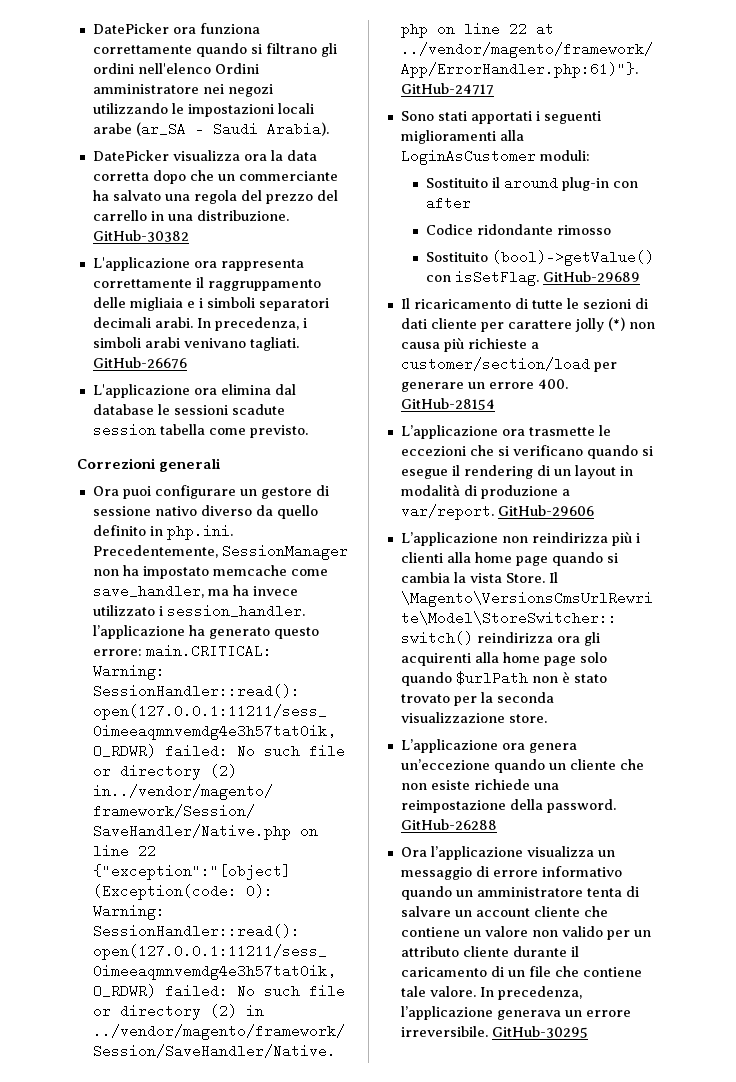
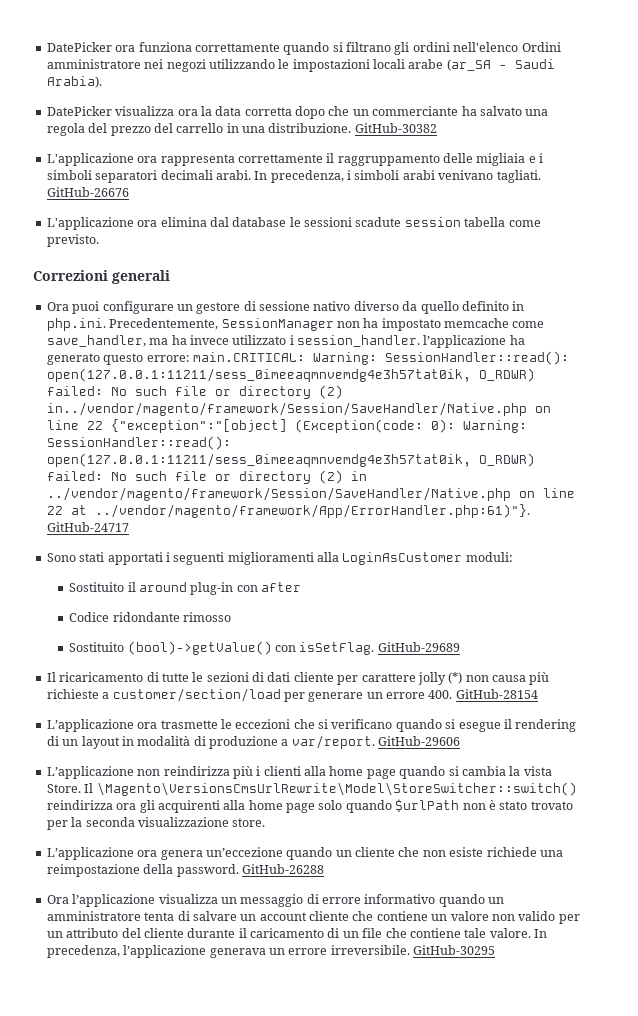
(459, 951) none -> [121,928,141,938] del

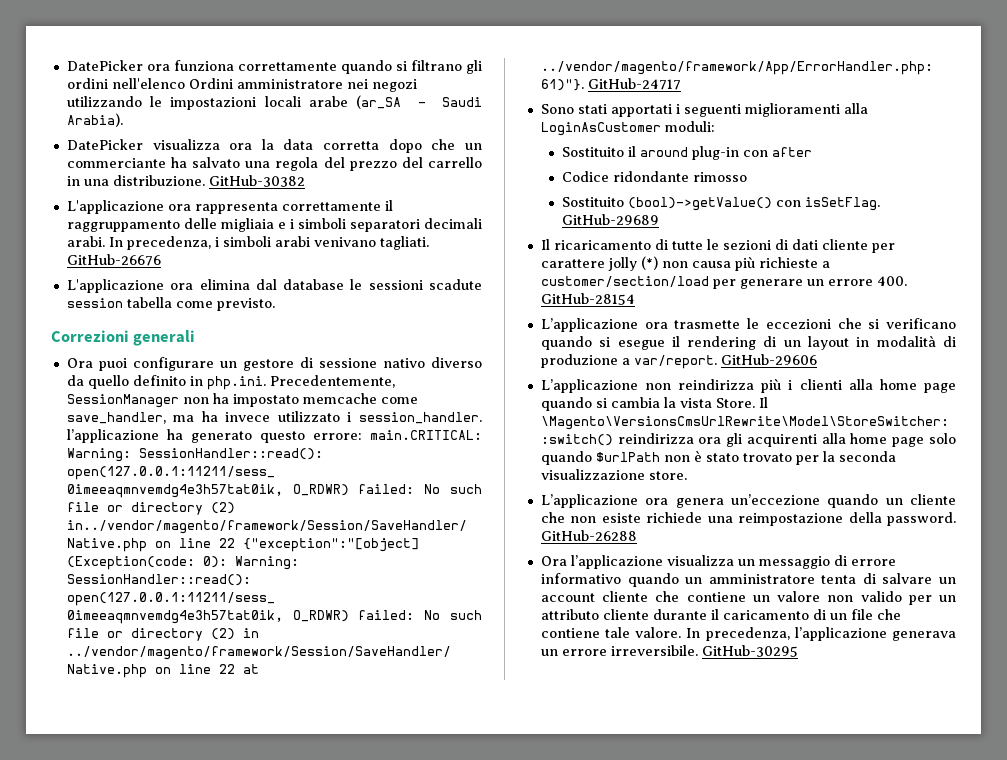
[121,928,141,938] del -> (599, 614) none

